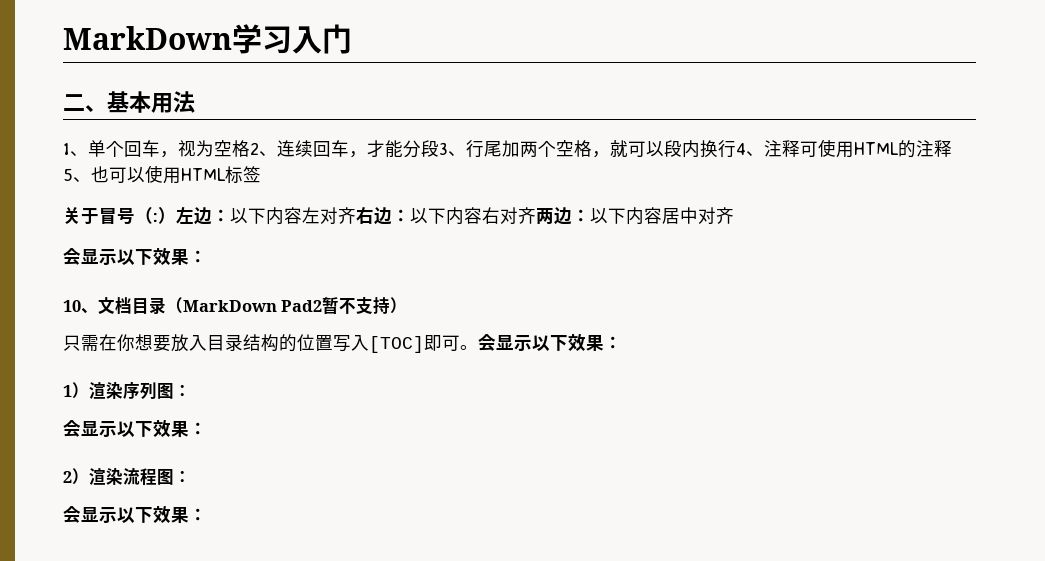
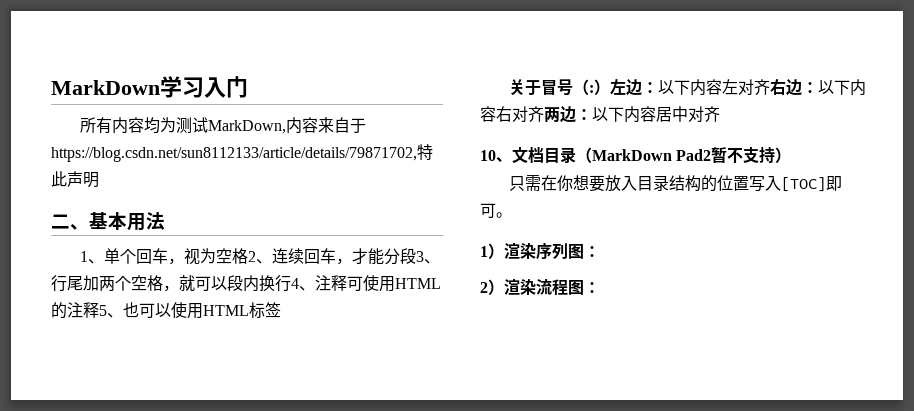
(352, 39) none -> [80,117,367,134] [51,144,433,162] [51,171,99,188] // 所有内容均为测试MarkDown,内容来自于https://blog.csdn.net/sun8112133/article/details/79871702,特此声明
[63,247,207,265] // 会显示以下效果： -> (720, 114) none
[478,333,622,351] 会显示以下效果： -> (512, 215) none
[63,419,207,437] // 会显示以下效果： -> (600, 251) none
[63,505,207,523] // 会显示以下效果： -> (600, 287) none

